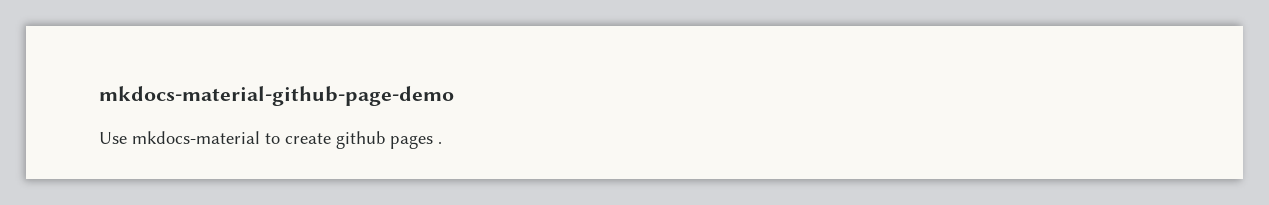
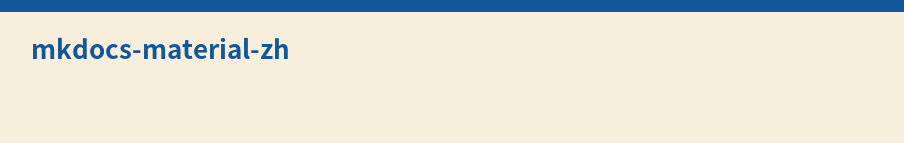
[99,86,454,106] [99,131,442,149] mkdocs-material-github-page-demo // Use mkdocs-material to create github pages . -> [31,37,290,59] mkdocs-material-zh

